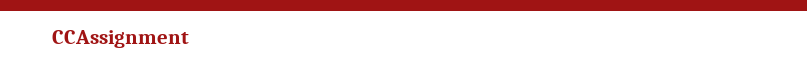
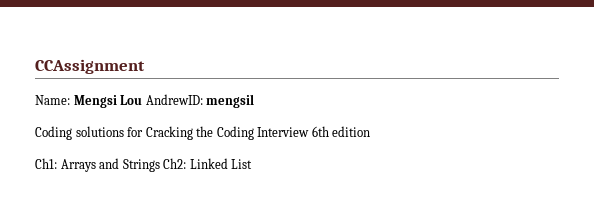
(189, 39) none -> [35,94,255,108] [35,126,371,140] [35,158,253,172] // Name: Mengsi Lou AndrewID: mengsil // Coding solutions for Cracking the Coding Interview 6th edition // Ch1: Arrays and Strings Ch2: Linked List

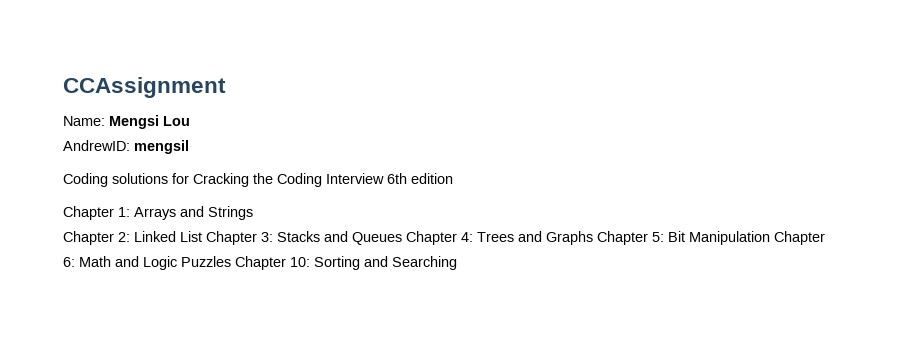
(143, 100) none -> (190, 121) //
[35,158,57,169] Ch1: -> [63,206,130,220] Chapter 1:
[163,158,253,169] Ch2: Linked List -> [63,231,825,245] [63,256,457,270] // Chapter 2: Linked List Chapter 3: Stacks and Queues Chapter 4: Trees and Graphs Chapter 5: Bit Manipulation Chapter 6: Math and Logic Puzzles Chapter 10: Sorting and Searching

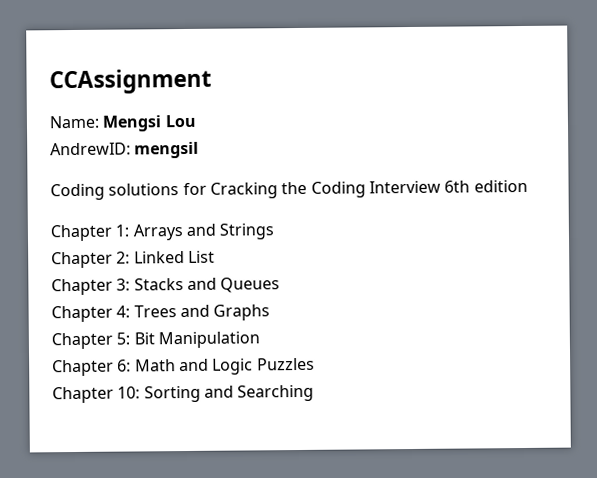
(202, 236) none -> (215, 256) //
(402, 238) none -> (281, 285) //
(593, 238) none -> (271, 312) //
(770, 238) none -> (260, 340) //
(231, 261) none -> (315, 364) //

